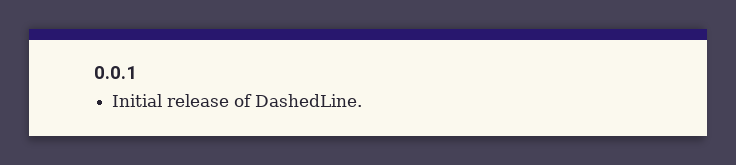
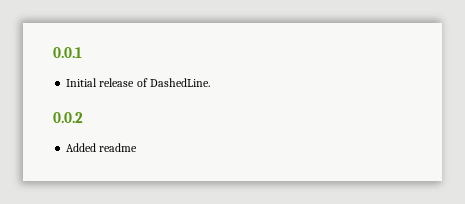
(363, 100) none -> [53,112,83,123] [66,143,138,152] // 0.0.2 // Added readme

